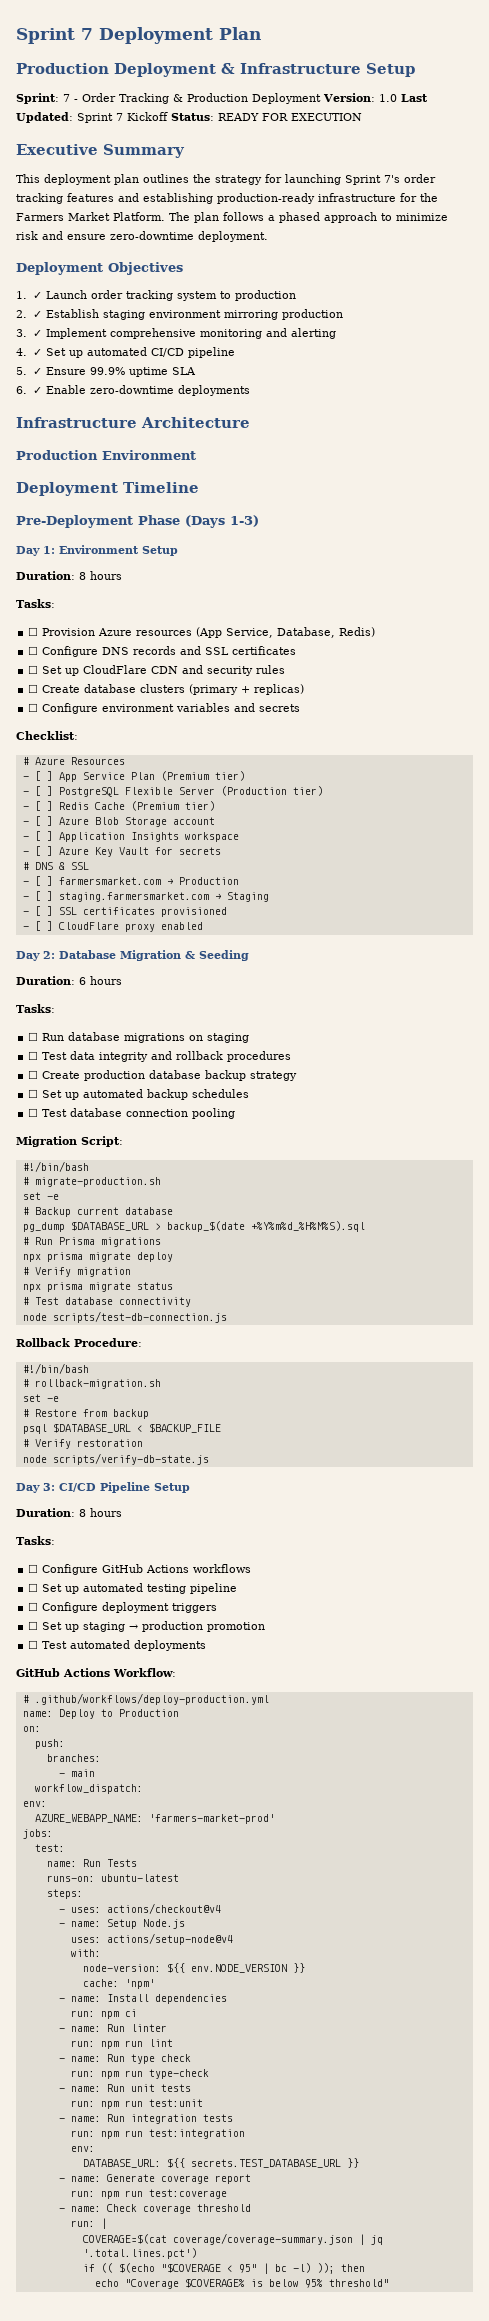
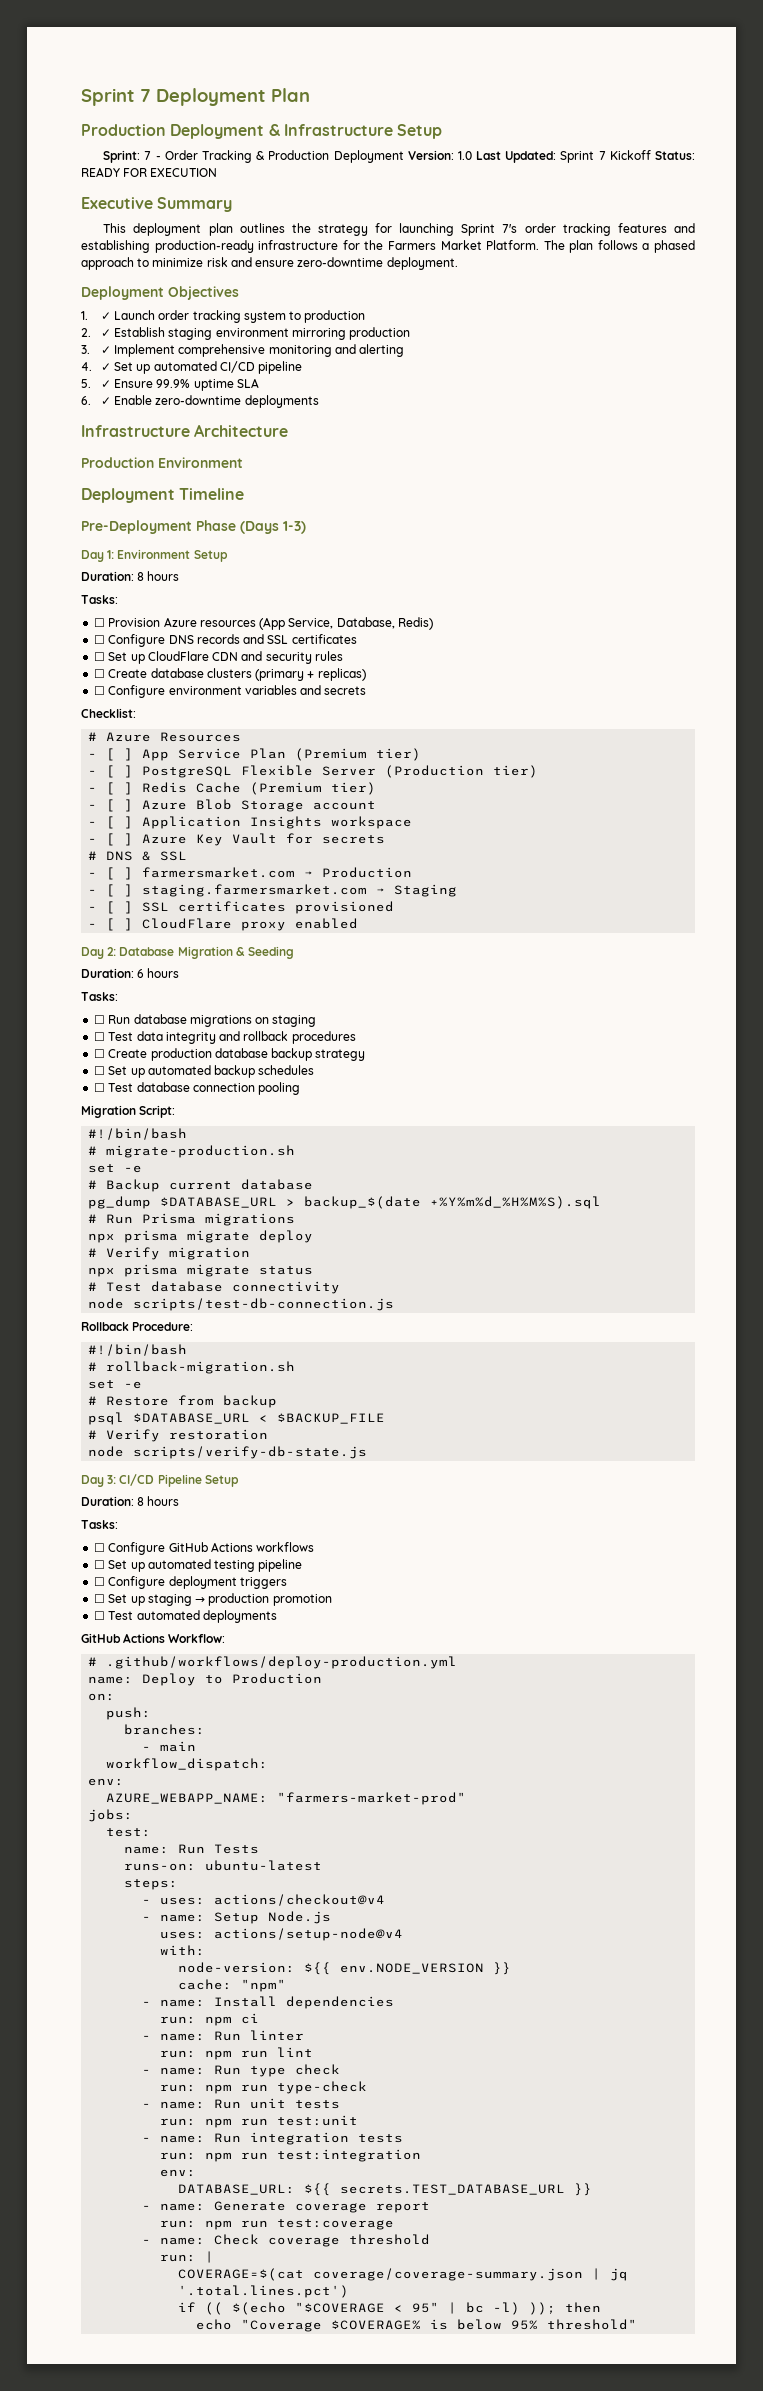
[148,1814,275,1824] 'farmers-market-prod' -> [277,1792,467,1805] "farmers-market-prod"
[124,1979,155,1989] 'npm' -> [241,1979,287,1992] "npm"

